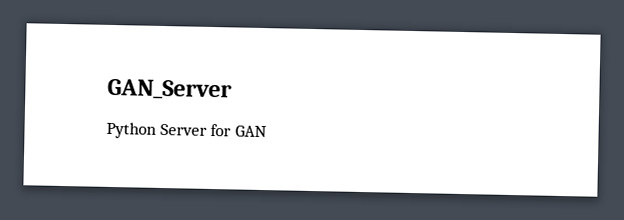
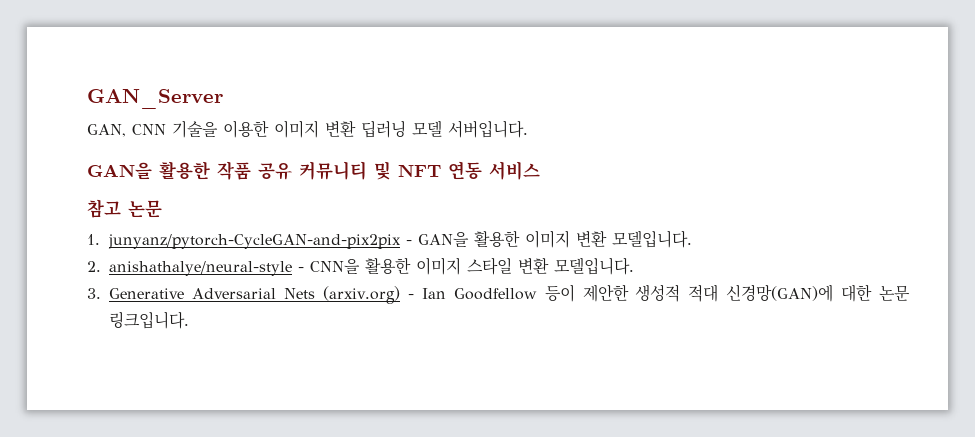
[106,121,267,139] Python Server for GAN -> [87,120,528,138] [87,161,540,180] [87,199,162,218] [87,230,693,249] [87,257,635,276] [87,284,911,304] [109,311,190,329] GAN, CNN 기술을 이용한 이미지 변환 딥러닝 모델 서버입니다. // GAN을 활용한 작품 공유 커뮤니티 및 NFT 연동 서비스 // 참고 논문 // 1. junyanz/pytorch-CycleGAN-and-pix2pix - GAN을 활용한 이미지 변환 모델입니다. // 2. anishathalye/neural-style - CNN을 활용한 이미지 스타일 변환 모델입니다. // 3. Generative Adversarial Nets (arxiv.org) - Ian Goodfellow 등이 제안한 생성적 적대 신경망(GAN)에 대한 논문 링크입니다.

